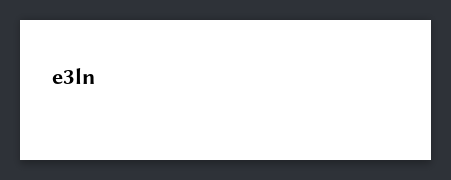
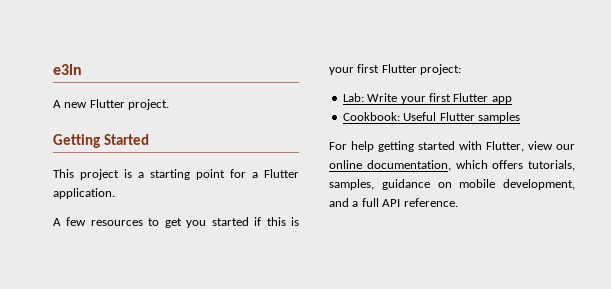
(96, 76) none -> [53,99,170,110] [53,134,149,148] [53,169,299,180] [53,188,115,199] [53,217,300,228] [329,64,462,75] [342,93,512,104] [342,112,520,123] [329,141,575,152] [329,160,575,171] [329,179,575,190] [329,198,458,207] // A new Flutter project. // Getting Started // This project is a starting point for a Flutter application. // A few resources to get you started if this is your first Flutter project: // Lab: Write your first Flutter app // Cookbook: Useful Flutter samples // For help getting started with Flutter, view our online documentation, which offers tutorials, samples, guidance on mobile development, and a full API reference.

